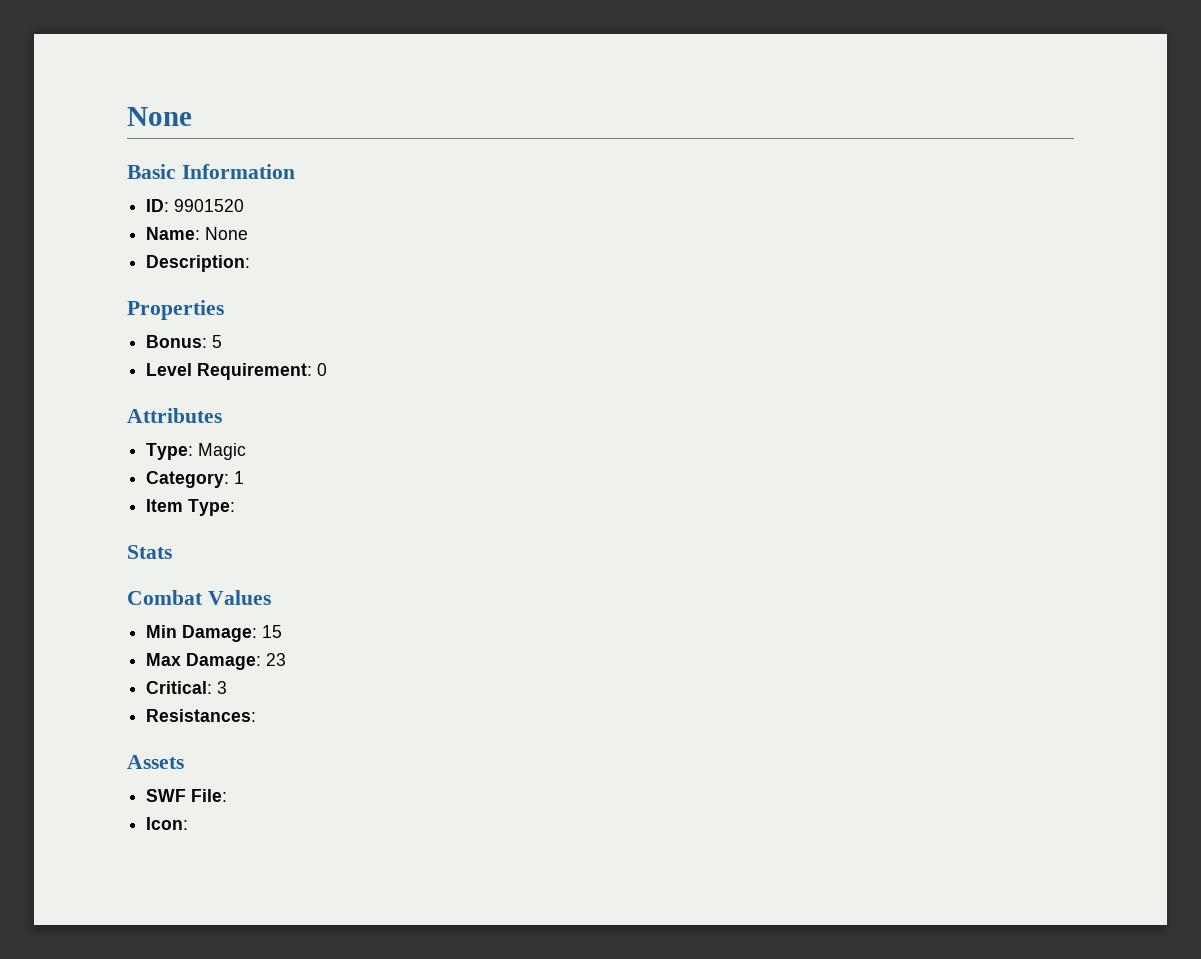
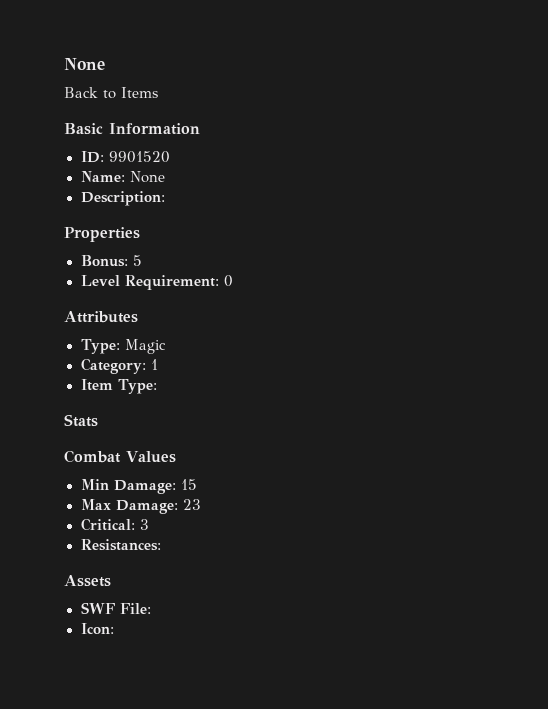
[127,107,192,126] None -> [64,58,105,70] [64,87,158,99] None // Back to Items

